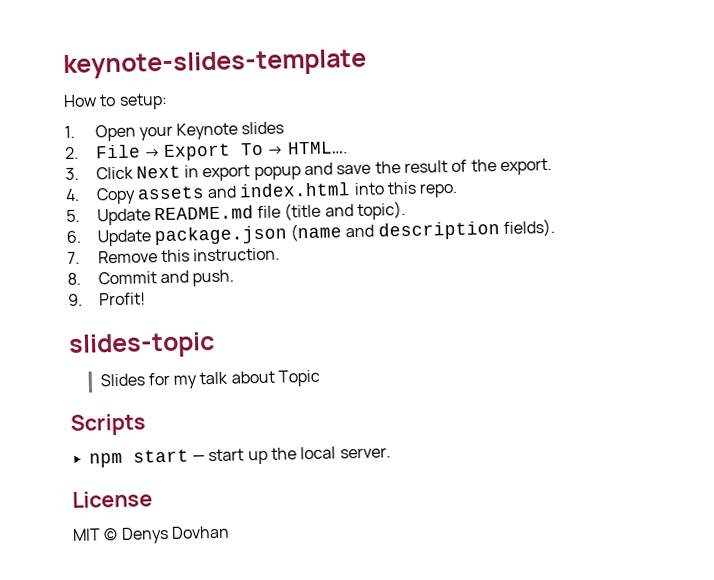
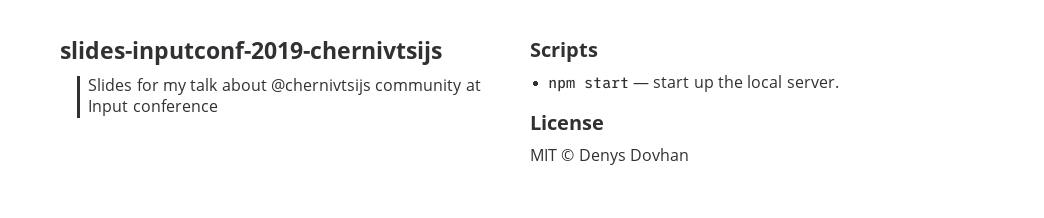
[63,48,367,80] [63,92,168,110] [64,121,285,142] [64,141,348,161] [65,157,553,182] [65,181,459,205] [66,200,407,226] [66,218,556,247] [67,247,281,265] [67,269,235,287] [68,292,146,306] [68,331,215,359] keynote-slides-template // How to setup: // 1. Open your Keynote slides // 2. File → Export To → HTML…. // 3. Click Next in export popup and save the result of the export. // 4. Copy assets and index.html into this repo. // 5. Update README.md file (title and topic). // 6. Update package.json (name and description fields). // 7. Remove this instruction. // 8. Commit and push. // 9. Profit! // slides-topic -> [60,41,442,65] slides-inputconf-2019-chernivtsijs
[278,369,321,387] Topic -> [271,78,481,95] [88,99,218,116] @chernivtsijs community at Input conference

